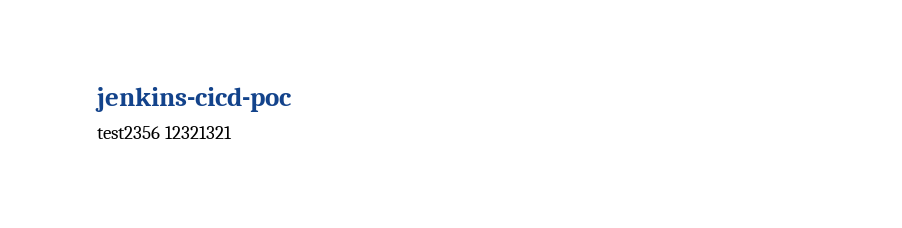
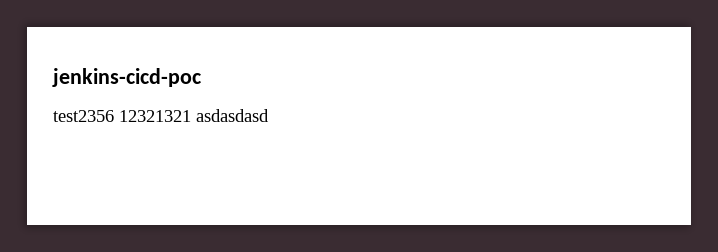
(233, 132) none -> [196,109,269,122] asdasdasd

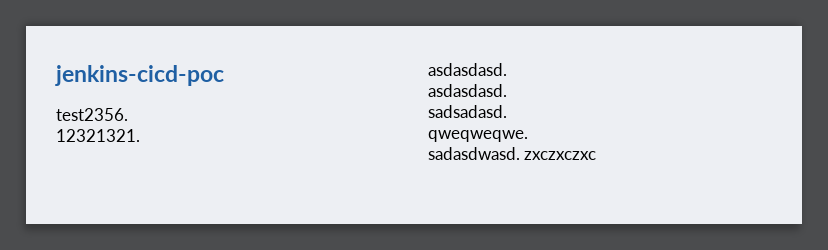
[53,109,269,122] test2356 12321321 asdasdasd -> [56,108,128,121] [56,129,140,142] [428,63,507,76] [428,84,507,97] [428,105,507,118] [428,130,528,142] [428,147,597,160] test2356. // 12321321. // asdasdasd. // asdasdasd. // sadsadasd. // qweqweqwe. // sadasdwasd. zxczxczxc

